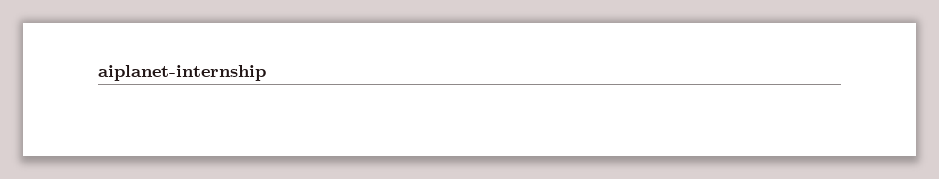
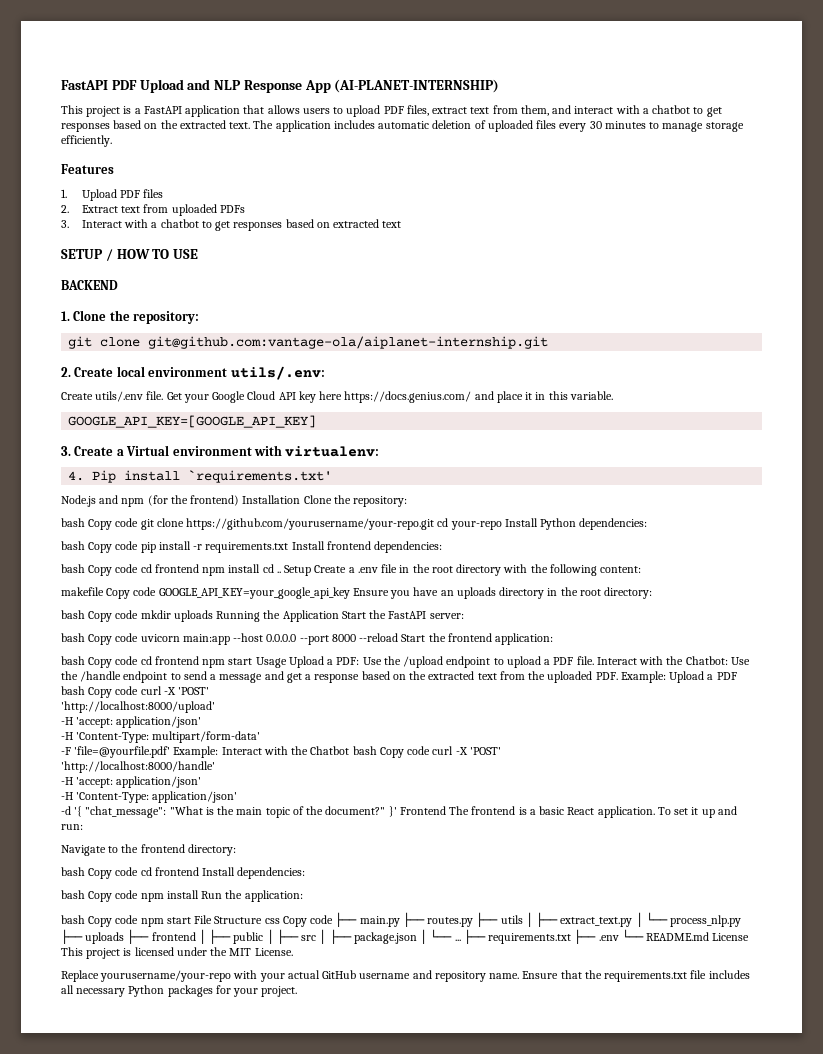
[98,65,266,81] aiplanet-internship -> [61,79,500,93] [61,105,722,117] [61,120,744,132] [61,135,112,147] [61,164,114,174] [61,189,164,201] [61,204,245,216] [61,219,402,231] [61,249,199,261] [61,280,118,290] [61,310,200,324] [68,336,549,349] [61,366,325,380] [61,391,613,403] [68,415,317,428] [61,445,380,457] [68,470,333,483] [61,495,408,507] [61,518,648,530] [61,541,443,553] [61,564,642,576] [61,587,653,599] [61,610,464,622] [61,633,554,645] [61,656,750,668] [61,671,737,683] [61,686,210,698] [61,701,215,713] [61,716,202,728] [61,731,261,743] [61,746,501,758] [61,761,215,773] [61,776,202,788] [61,791,238,803] [61,806,737,818] [61,824,83,830] [61,844,236,856] [61,867,306,879] [61,890,303,902] [61,912,742,927] [61,929,750,944] [61,947,293,959] [61,970,750,982] [61,985,298,997] FastAPI PDF Upload and NLP Response App (AI-PLANET-INTERNSHIP) // This project is a FastAPI application that allows users to upload PDF files, extract text from them, and interact with a chatbot to get responses based on the extracted text. The application includes automatic deletion of uploaded files every 30 minutes to manage storage efficiently. // Features // 1. Upload PDF files // 2. Extract text from uploaded PDFs // 3. Interact with a chatbot to get responses based on extracted text // SETUP / HOW TO USE // BACKEND // 1. Clone the repository: // git clone git@github.com:vantage-ola/aiplanet-internship.git // 2. Create local environment utils/.env: // Create utils/.env file. Get your Google Cloud API key here https://docs.genius.com/ and place it in this variable. // GOOGLE_API_KEY=[GOOGLE_API_KEY] // 3. Create a Virtual environment with virtualenv: // 4. Pip install `requirements.txt' // Node.js and npm (for the frontend) Installation Clone the repository: // bash Copy code git clone https://github.com/yourusername/your-repo.git cd your-repo Install Python dependencies: // bash Copy code pip install -r requirements.txt Install frontend dependencies: // bash Copy code cd frontend npm install cd .. Setup Create a .env file in the root directory with the following content: // makefile Copy code GOOGLE_API_KEY=your_google_api_key Ensure you have an uploads directory in the root directory: // bash Copy code mkdir uploads Running the Application Start the FastAPI server: // bash Copy code uvicorn main:app --host 0.0.0.0 --port 8000 --reload Start the frontend application: // bash Copy code cd frontend npm start Usage Upload a PDF: Use the /upload endpoint to upload a PDF file. Interact with the Chatbot: Use the /handle endpoint to send a message and get a response based on the extracted text from the uploaded PDF. Example: Upload a PDF bash Copy code curl -X 'POST' // 'http://localhost:8000/upload' // -H 'accept: application/json' // -H 'Content-Type: multipart/form-data' // -F 'file=@yourfile.pdf' Example: Interact with the Chatbot bash Copy code curl -X 'POST' // 'http://localhost:8000/handle' // -H 'accept: application/json' // -H 'Content-Type: application/json' // -d '{ "chat_message": "What is the main topic of the document?" }' Frontend The frontend is a basic React application. To set it up and run: // Navigate to the frontend directory: // bash Copy code cd frontend Install dependencies: // bash Copy code npm install Run the application: // bash Copy code npm start File Structure css Copy code ├── main.py ├── routes.py ├── utils │ ├── extract_text.py │ └── process_nlp.py ├── uploads ├── frontend │ ├── public │ ├── src │ ├── package.json │ └── ... ├── requirements.txt ├── .env └── README.md License This project is licensed under the MIT License. // Replace yourusername/your-repo with your actual GitHub username and repository name. Ensure that the requirements.txt file includes all necessary Python packages for your project.

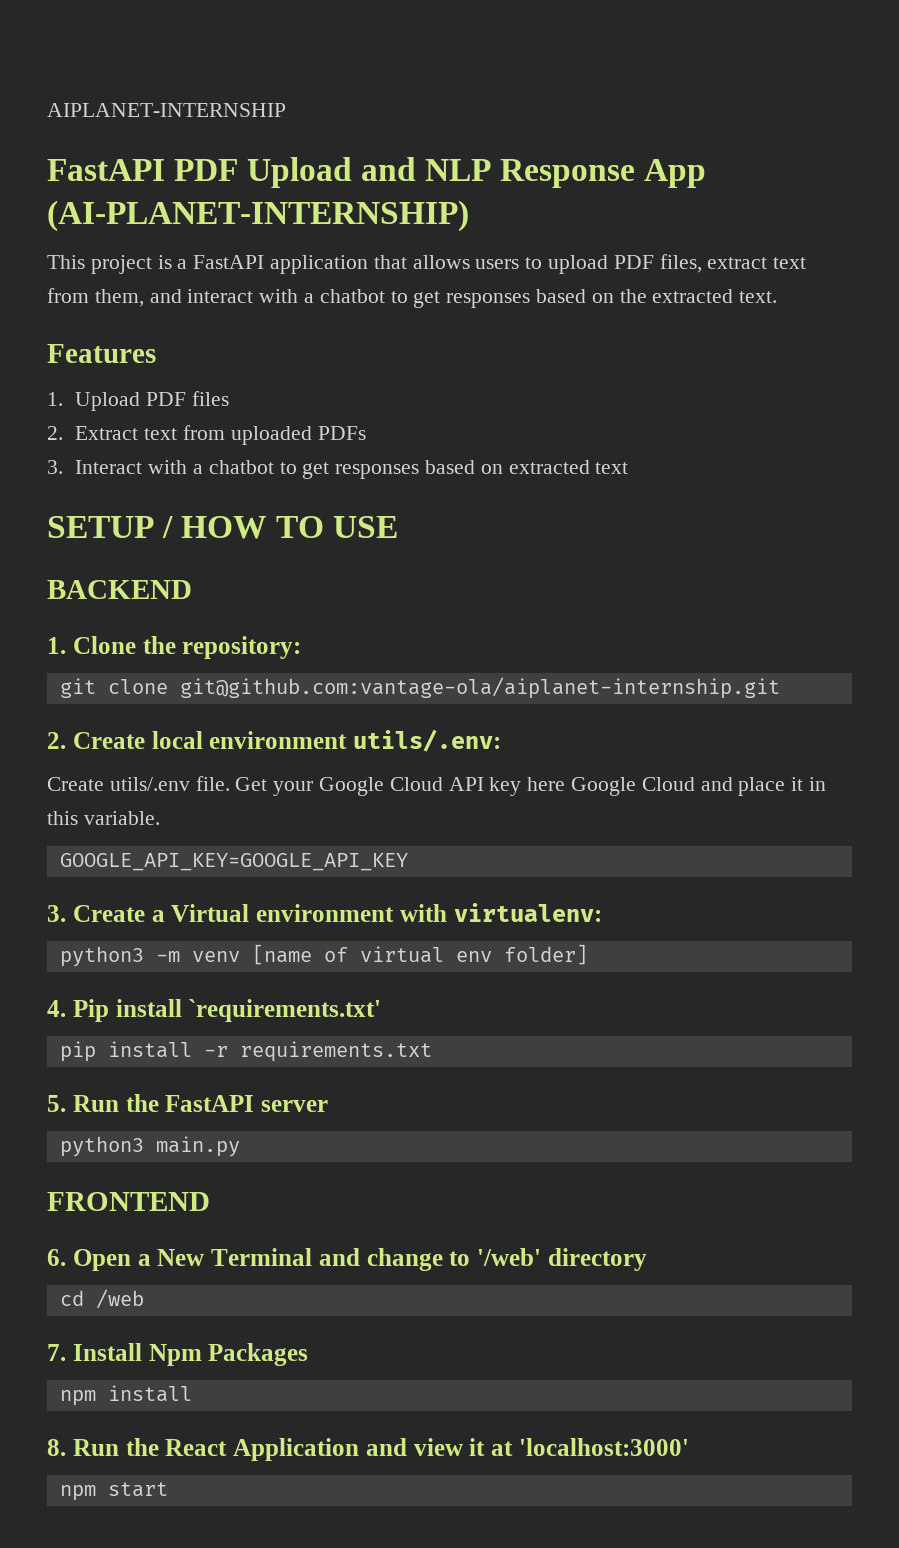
(61, 85) none -> [47,103,286,117] AIPLANET-INTERNSHIP //
[253,120,744,132] [61,135,112,147] The application includes automatic deletion of uploaded files every 30 minutes to manage storage efficiently. -> (778, 297) none
[344,391,472,403] https://docs.genius.com/ -> [571,777,695,796] Google Cloud
[68,415,317,428] GOOGLE_API_KEY=[GOOGLE_API_KEY] -> [59,853,408,871] GOOGLE_API_KEY=GOOGLE_API_KEY
[68,470,333,483] [61,495,408,507] [61,518,648,530] [61,541,443,553] [61,564,642,576] [61,587,653,599] [61,610,464,622] [61,633,554,645] [61,656,750,668] [61,671,737,683] [61,686,210,698] [61,701,215,713] [61,716,202,728] [61,731,261,743] [61,746,501,758] [61,761,215,773] [61,776,202,788] [61,791,238,803] [61,806,737,818] [61,824,83,830] [61,844,236,856] [61,867,306,879] [61,890,303,902] [61,912,742,927] [61,929,750,944] [61,947,293,959] [61,970,750,982] [61,985,298,997] 4. Pip install `requirements.txt' // Node.js and npm (for the frontend) Installation Clone the repository: // bash Copy code git clone https://github.com/yourusername/your-repo.git cd your-repo Install Python dependencies: // bash Copy code pip install -r requirements.txt Install frontend dependencies: // bash Copy code cd frontend npm install cd .. Setup Create a .env file in the root directory with the following content: // makefile Copy code GOOGLE_API_KEY=your_google_api_key Ensure you have an uploads directory in the root directory: // bash Copy code mkdir uploads Running the Application Start the FastAPI server: // bash Copy code uvicorn main:app --host 0.0.0.0 --port 8000 --reload Start the frontend application: // bash Copy code cd frontend npm start Usage Upload a PDF: Use the /upload endpoint to upload a PDF file. Interact with the Chatbot: Use the /handle endpoint to send a message and get a response based on the extracted text from the uploaded PDF. Example: Upload a PDF bash Copy code curl -X 'POST' // 'http://localhost:8000/upload' // -H 'accept: application/json' // -H 'Content-Type: multipart/form-data' // -F 'file=@yourfile.pdf' Example: Interact with the Chatbot bash Copy code curl -X 'POST' // 'http://localhost:8000/handle' // -H 'accept: application/json' // -H 'Content-Type: application/json' // -d '{ "chat_message": "What is the main topic of the document?" }' Frontend The frontend is a basic React application. To set it up and run: // Navigate to the frontend directory: // bash Copy code cd frontend Install dependencies: // bash Copy code npm install Run the application: // bash Copy code npm start File Structure css Copy code ├── main.py ├── routes.py ├── utils │ ├── extract_text.py │ └── process_nlp.py ├── uploads ├── frontend │ ├── public │ ├── src │ ├── package.json │ └── ... ├── requirements.txt ├── .env └── README.md License This project is licensed under the MIT License. // Replace yourusername/your-repo with your actual GitHub username and repository name. Ensure that the requirements.txt file includes all necessary Python packages for your project. -> [59,944,588,967] [47,999,382,1022] [59,1041,432,1062] [47,1094,328,1112] [59,1136,240,1157] [47,1192,210,1211] [47,1248,647,1271] [59,1289,144,1309] [47,1343,309,1366] [59,1385,192,1406] [47,1438,689,1461] [59,1482,168,1501] python3 -m venv [name of virtual env folder] // 4. Pip install `requirements.txt' // pip install -r requirements.txt // 5. Run the FastAPI server // python3 main.py // FRONTEND // 6. Open a New Terminal and change to '/web' directory // cd /web // 7. Install Npm Packages // npm install // 8. Run the React Application and view it at 'localhost:3000' // npm start

